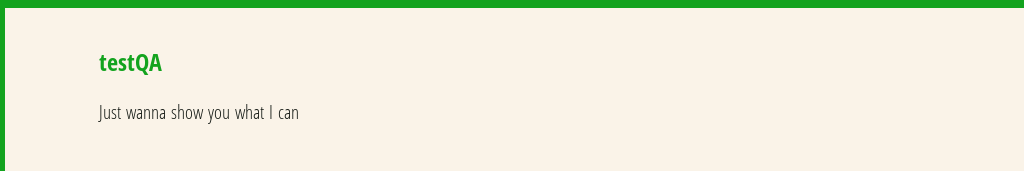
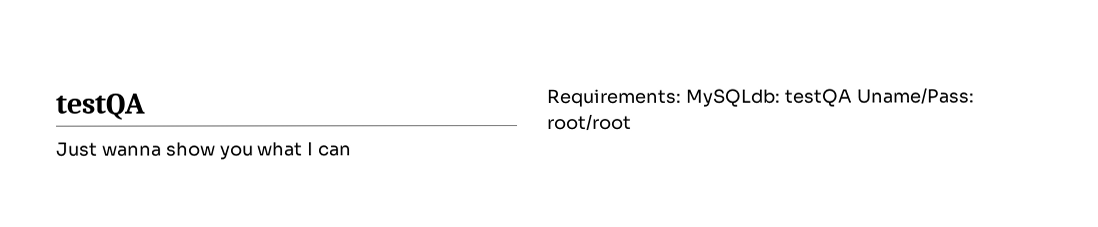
(299, 114) none -> [546,87,974,108] [547,113,632,132] // Requirements: MySQLdb: testQA Uname/Pass: root/root

